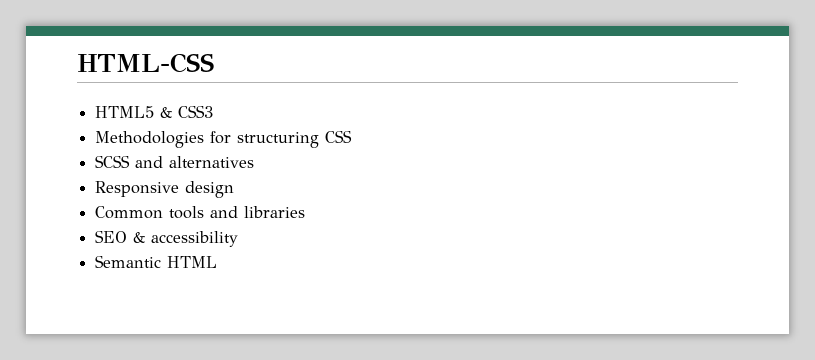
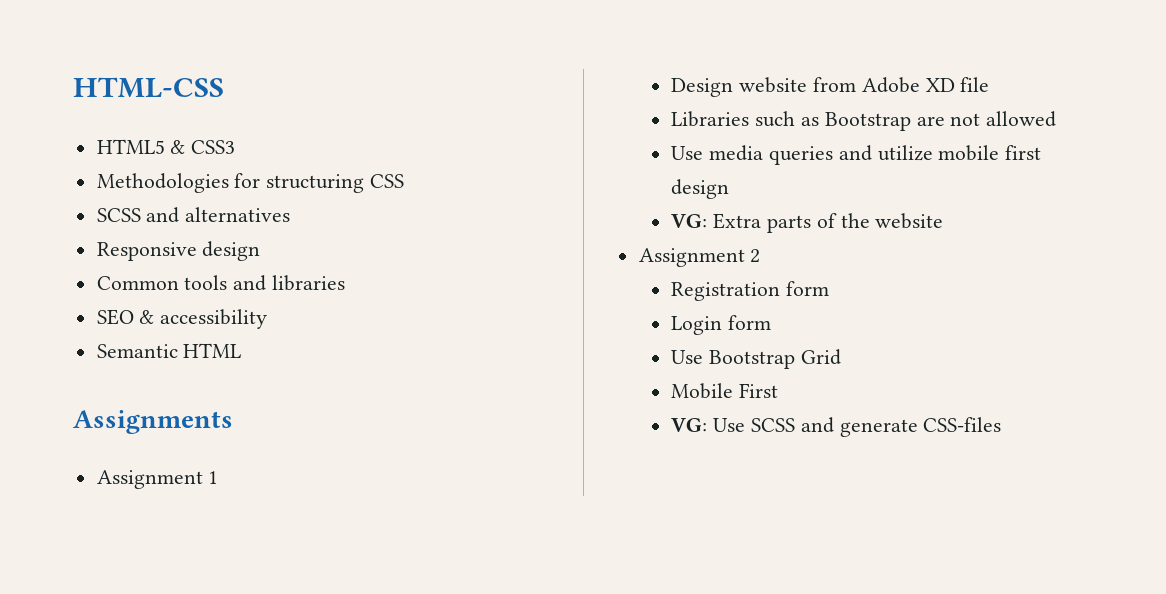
(218, 262) none -> [73,410,233,434] [96,470,219,489] [671,77,990,97] [671,111,1057,131] [671,145,1042,165] [671,179,730,199] [671,213,944,233] [638,248,761,267] [671,281,830,301] [671,315,772,335] [671,349,841,369] [671,383,779,399] [671,417,1002,437] // Assignments // Assignment 1 // Design website from Adobe XD file // Libraries such as Bootstrap are not allowed // Use media queries and utilize mobile first design // VG: Extra parts of the website // Assignment 2 // Registration form // Login form // Use Bootstrap Grid // Mobile First // VG: Use SCSS and generate CSS-files

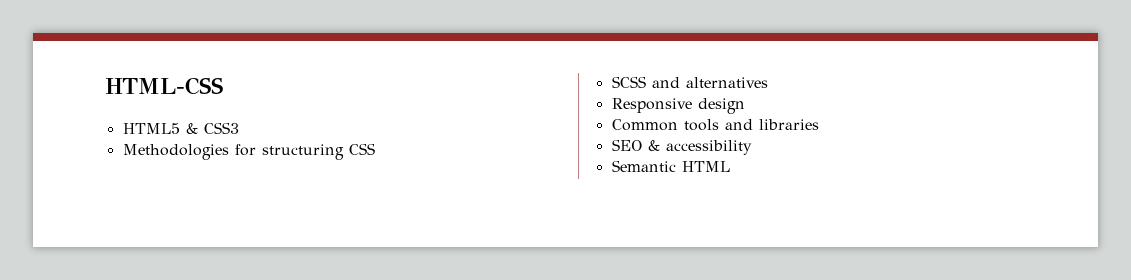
[73,410,233,434] [96,470,219,489] [671,77,990,97] [671,111,1057,131] [671,145,1042,165] [671,179,730,199] [671,213,944,233] [638,248,761,267] [671,281,830,301] [671,315,772,335] [671,349,841,369] [671,383,779,399] [671,417,1002,437] // Assignments // Assignment 1 // Design website from Adobe XD file // Libraries such as Bootstrap are not allowed // Use media queries and utilize mobile first design // VG: Extra parts of the website // Assignment 2 // Registration form // Login form // Use Bootstrap Grid // Mobile First // VG: Use SCSS and generate CSS-files -> (730, 166) none

